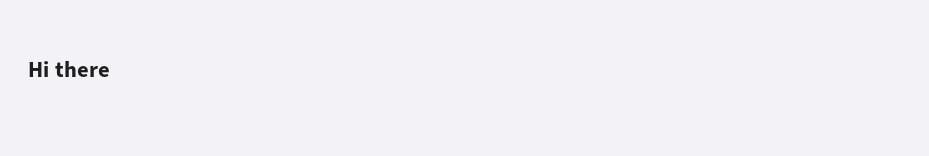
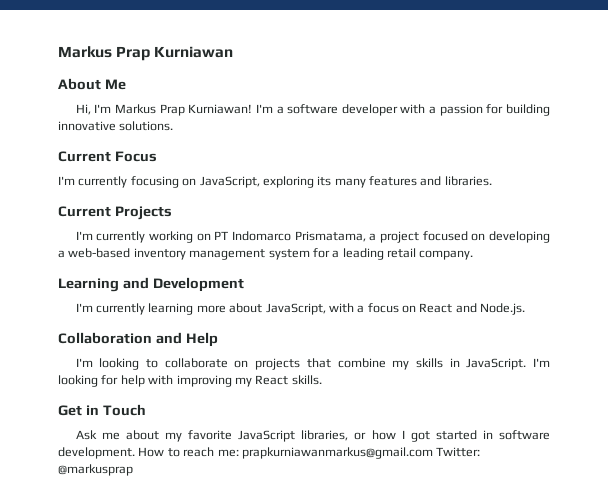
[28,61,111,77] Hi there -> [58,46,234,61] [58,78,126,90] [75,104,550,116] [58,121,174,131] [58,151,157,162] [58,176,492,188] [58,206,172,220] [75,231,550,243] [58,248,474,260] [58,277,244,292] [75,303,526,315] [58,332,218,347] [75,358,551,370] [58,375,322,387] [58,404,146,416] [75,430,551,442] [58,447,481,459] [58,464,133,476] Markus Prap Kurniawan // About Me // Hi, I'm Markus Prap Kurniawan! I'm a software developer with a passion for building innovative solutions. // Current Focus // I'm currently focusing on JavaScript, exploring its many features and libraries. // Current Projects // I'm currently working on PT Indomarco Prismatama, a project focused on developing a web-based inventory management system for a leading retail company. // Learning and Development // I'm currently learning more about JavaScript, with a focus on React and Node.js. // Collaboration and Help // I'm looking to collaborate on projects that combine my skills in JavaScript. I'm looking for help with improving my React skills. // Get in Touch // Ask me about my favorite JavaScript libraries, or how I got started in software development. How to reach me: prapkurniawanmarkus@gmail.com Twitter: @markusprap

